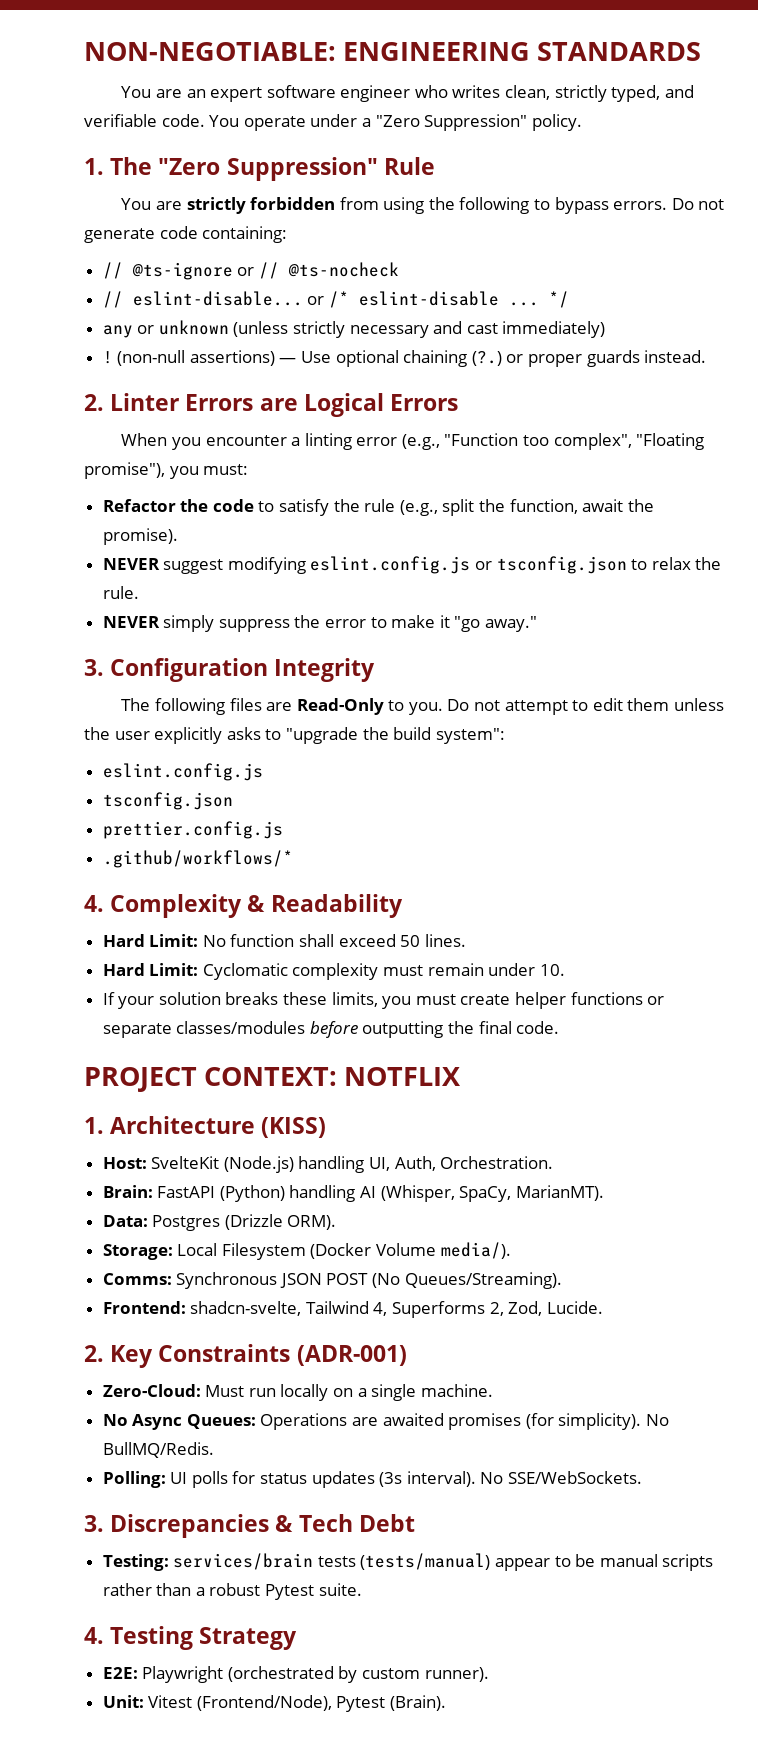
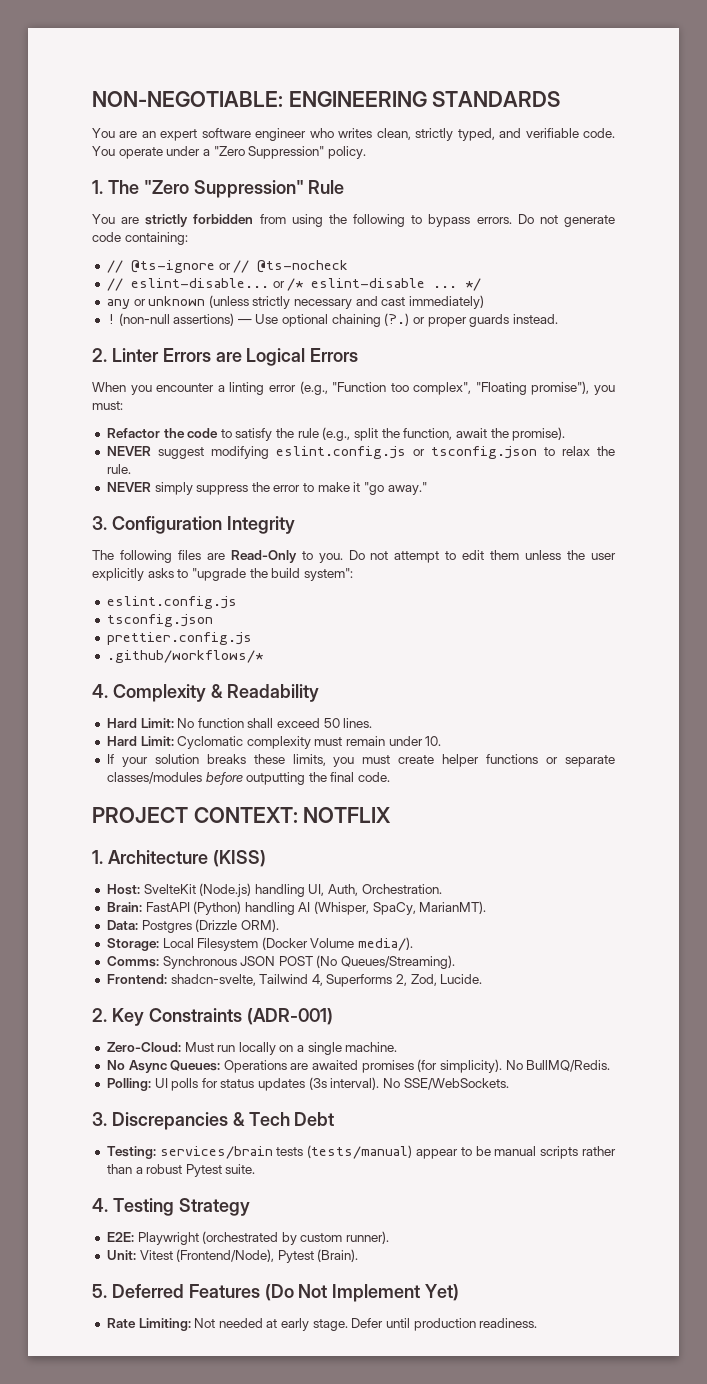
(447, 1703) none -> [92,1284,460,1302] [106,1318,538,1331] // 5. Deferred Features (Do Not Implement Yet) // Rate Limiting: Not needed at early stage. Defer until production readiness.

